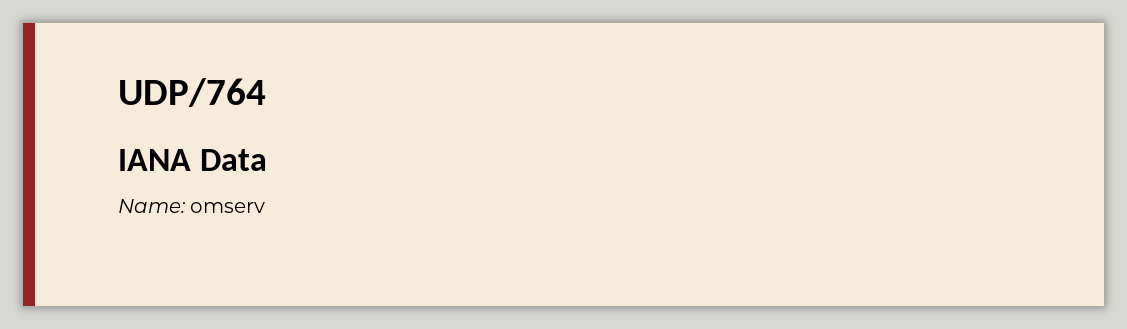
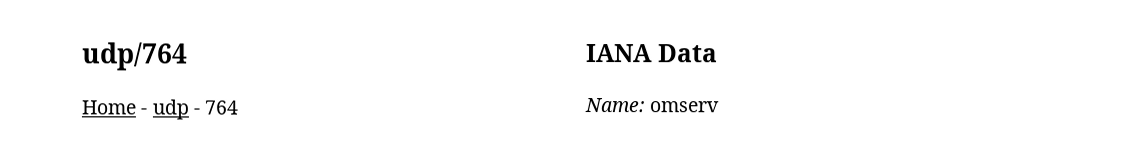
[118,78,266,107] UDP/764 -> [82,42,188,71] [81,99,239,120] udp/764 // Home - udp - 764

